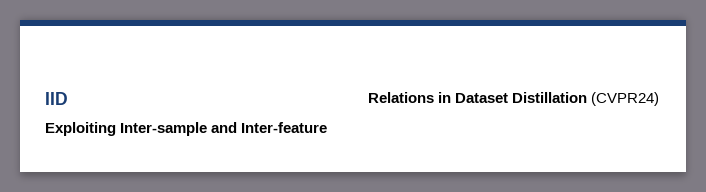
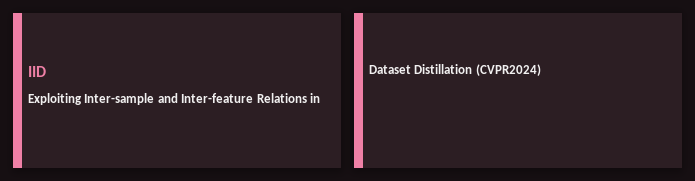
[591,92,660,106] (CVPR24) -> [475,64,541,76] (CVPR2024)

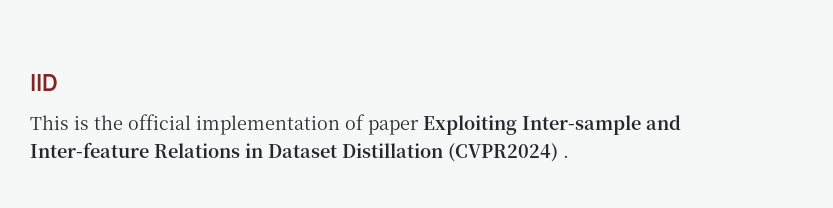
(46, 71) none -> [30,114,419,135] This is the official implementation of paper
(541, 70) none -> [563,155,569,158] .

